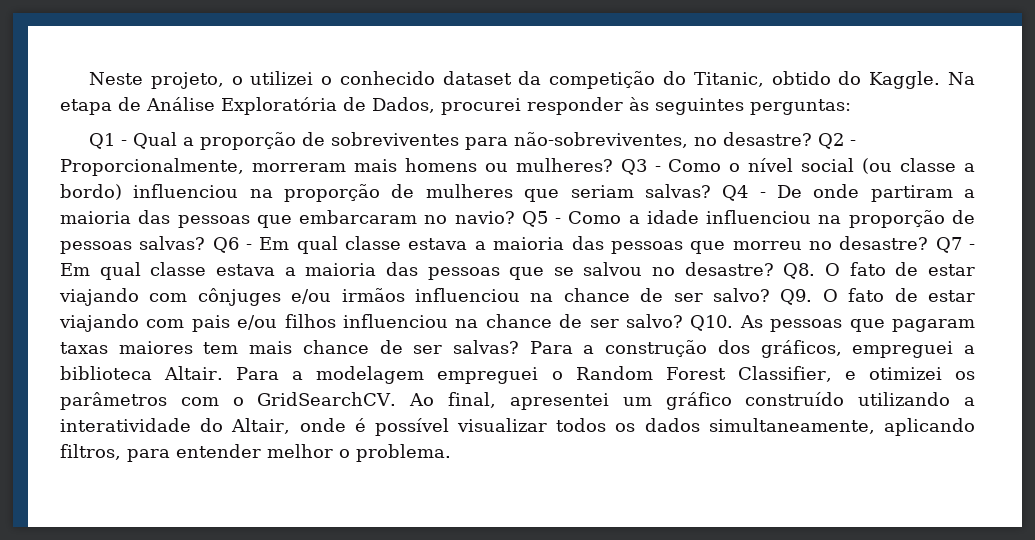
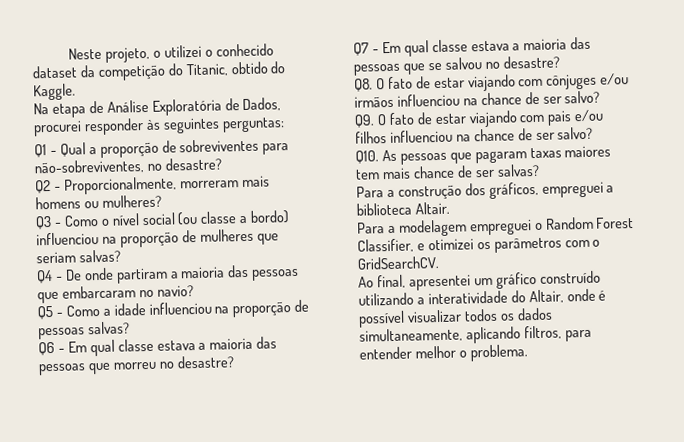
(941, 80) none -> (76, 92) //
(812, 139) none -> (222, 164) //
(613, 165) none -> (162, 201) //
(711, 191) none -> (121, 256) //
(515, 217) none -> (194, 291) //
(206, 243) none -> (130, 328) //
(929, 243) none -> (234, 362) //
(774, 269) none -> (560, 62) //
(770, 295) none -> (601, 97) //
(683, 321) none -> (594, 133) //
(520, 347) none -> (540, 170) //
(224, 373) none -> (450, 208) //
(397, 399) none -> (439, 263) //

